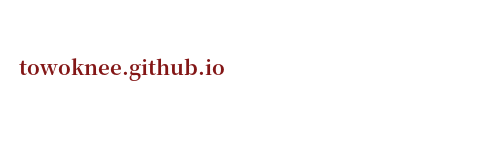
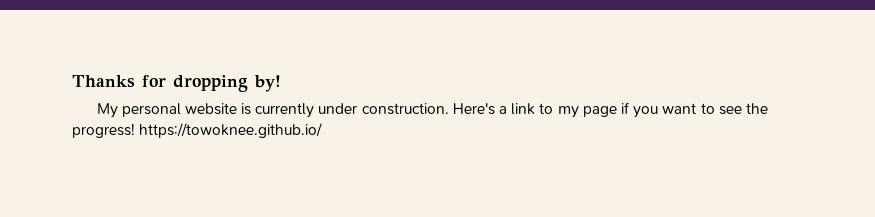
[19,58,225,81] towoknee.github.io -> [72,75,281,92] [96,102,768,118] [72,123,323,138] Thanks for dropping by! // My personal website is currently under construction. Here's a link to my page if you want to see the progress! https://towoknee.github.io/

